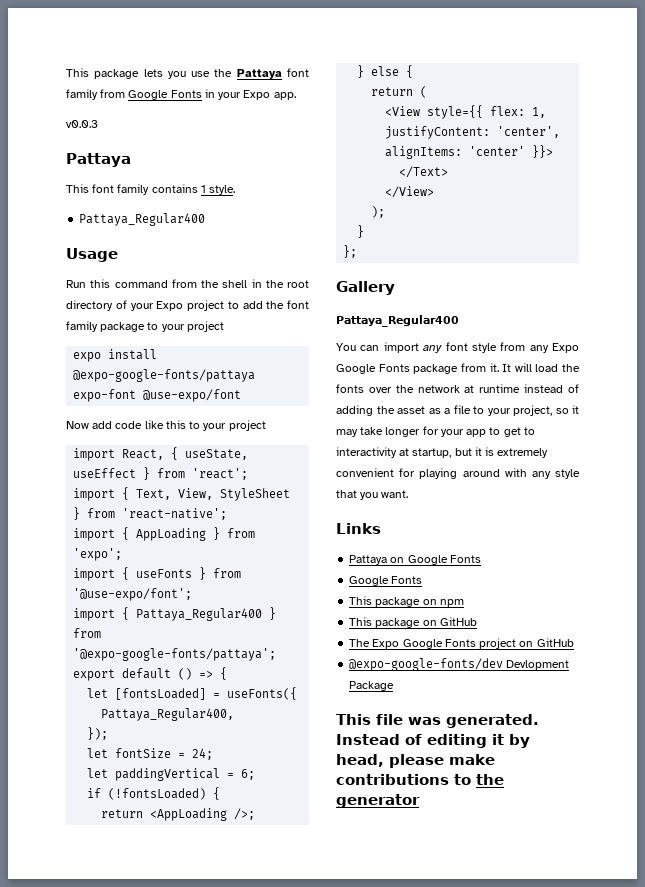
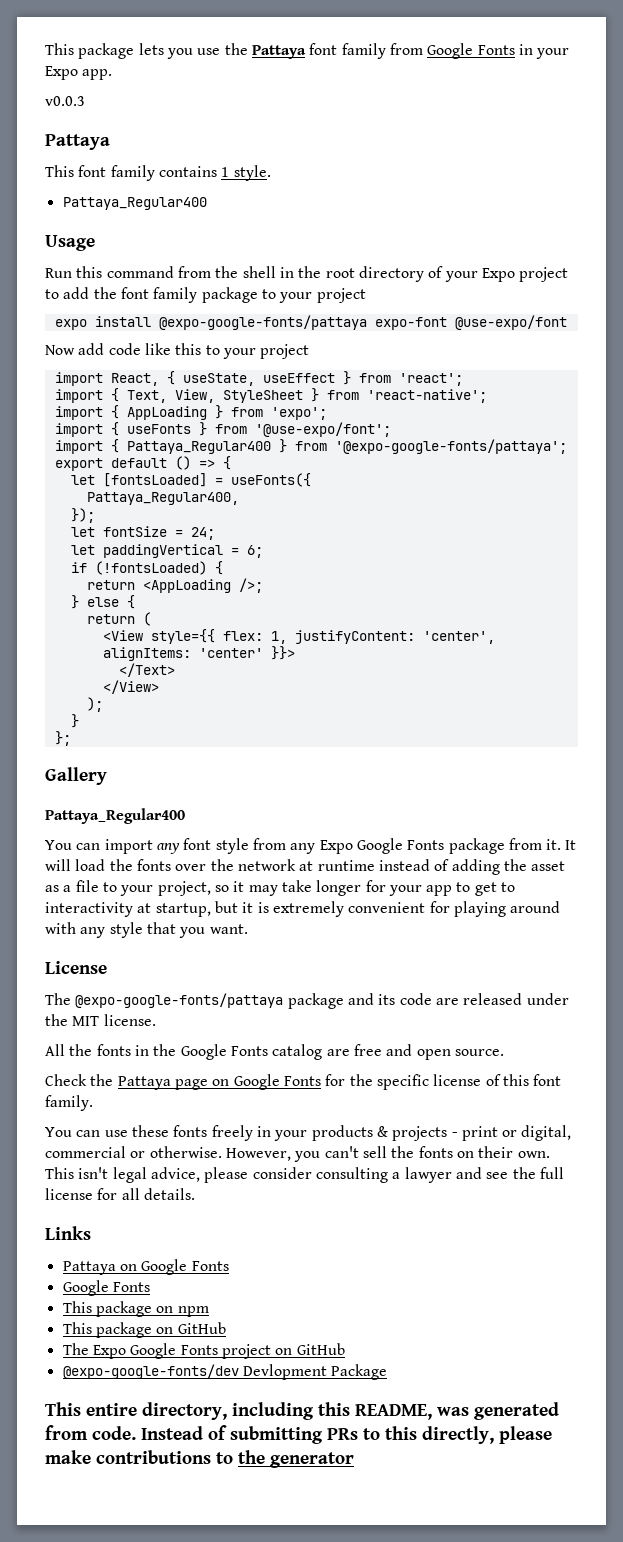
(409, 494) none -> [45,961,107,974] [45,993,569,1009] [45,1014,156,1026] [45,1044,504,1060] [45,1074,562,1090] [45,1095,93,1111] [45,1125,572,1141] [45,1146,550,1162] [45,1167,564,1183] [45,1188,195,1200] // License // The @expo-google-fonts/pattaya package and its code are released under the MIT license. // All the fonts in the Google Fonts catalog are free and open source. // Check the Pattaya page on Google Fonts for the specific license of this font family. // You can use these fonts freely in your products & projects - print or digital, commercial or otherwise. However, you can't sell the fonts on their own. This isn't legal advice, please consider consulting a lawyer and see the full license for all details.
[376,714,539,728] [336,734,530,748] [336,754,384,767] file was generated. Instead of editing it by head, -> [86,1402,559,1420] [45,1425,494,1444] entire directory, including this README, was generated from code. Instead of submitting PRs to this directly,

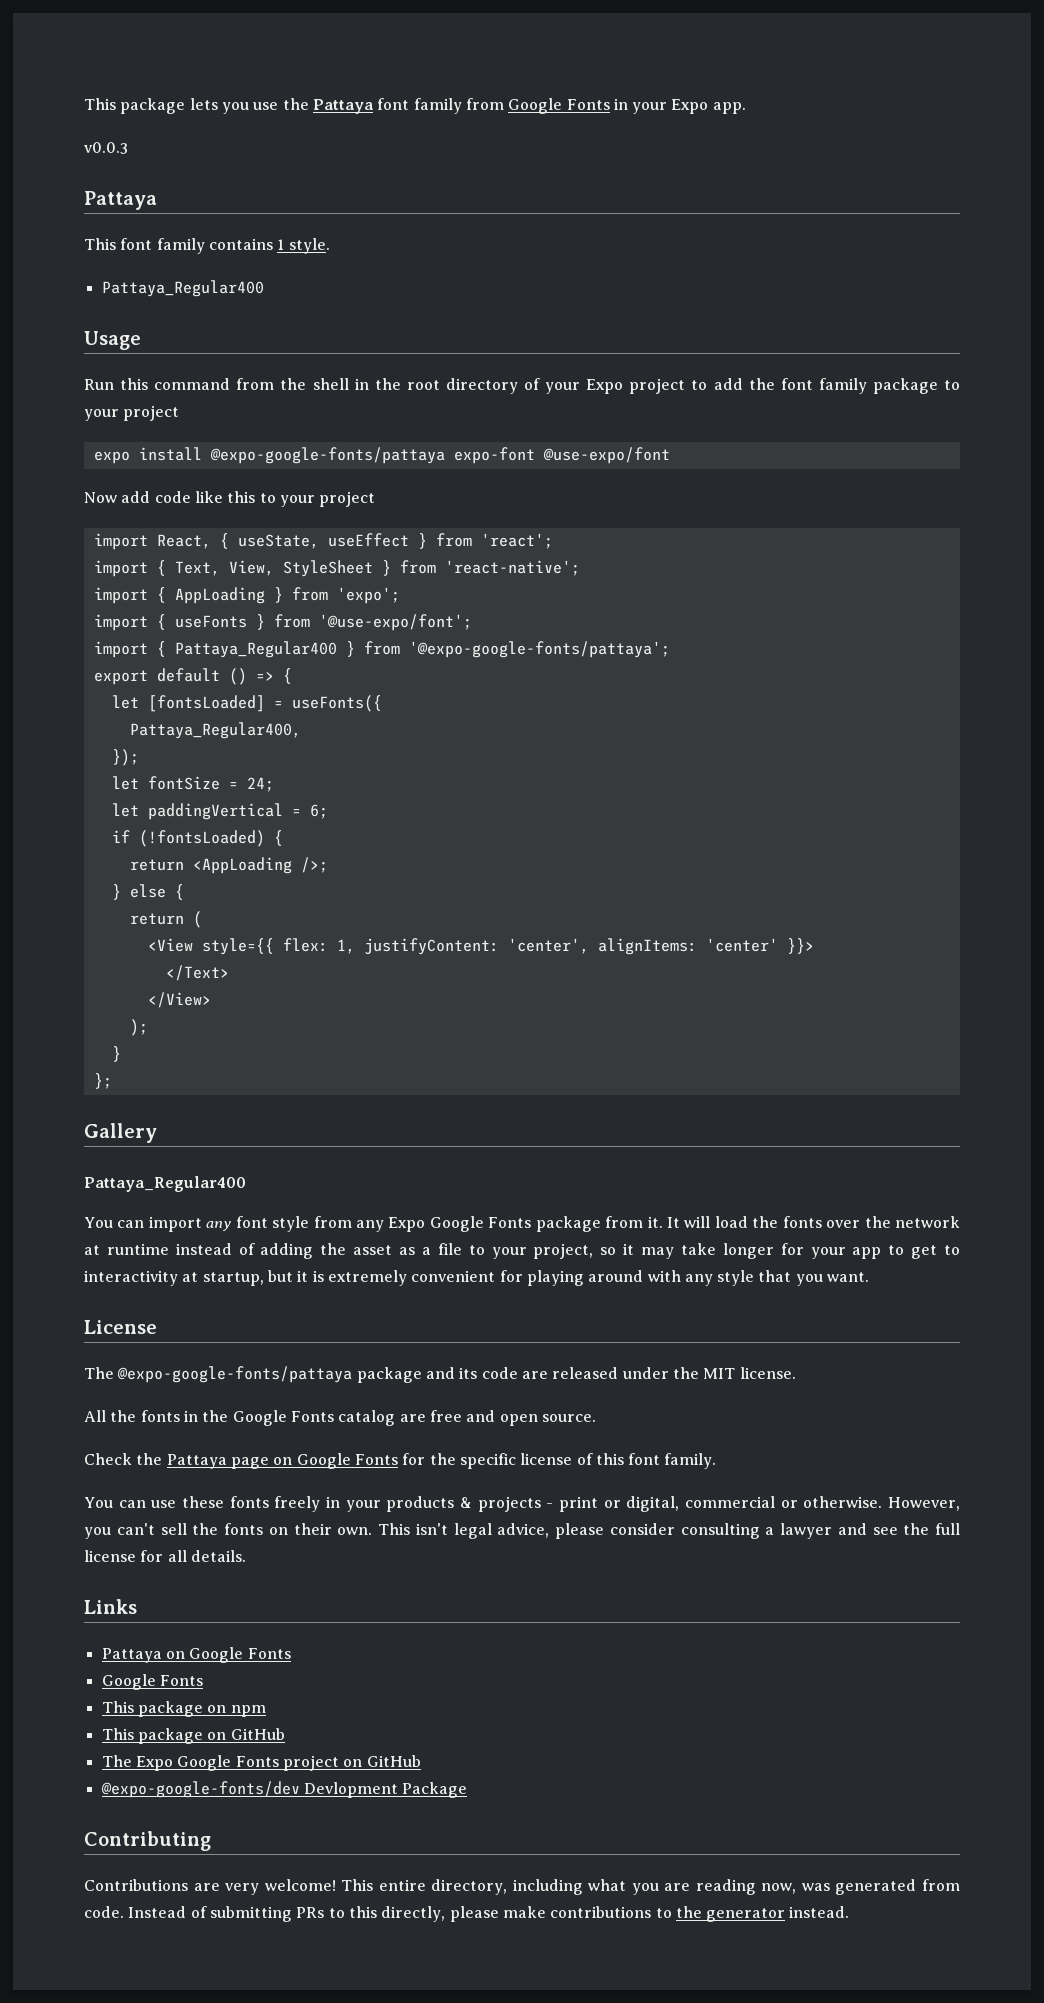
[45,1402,432,1420] This entire directory, including this README, -> [84,1831,211,1851] [84,1879,797,1895] Contributing // Contributions are very welcome! This entire directory, including what you are reading now,
(354, 1460) none -> [789,1906,850,1918] instead.

